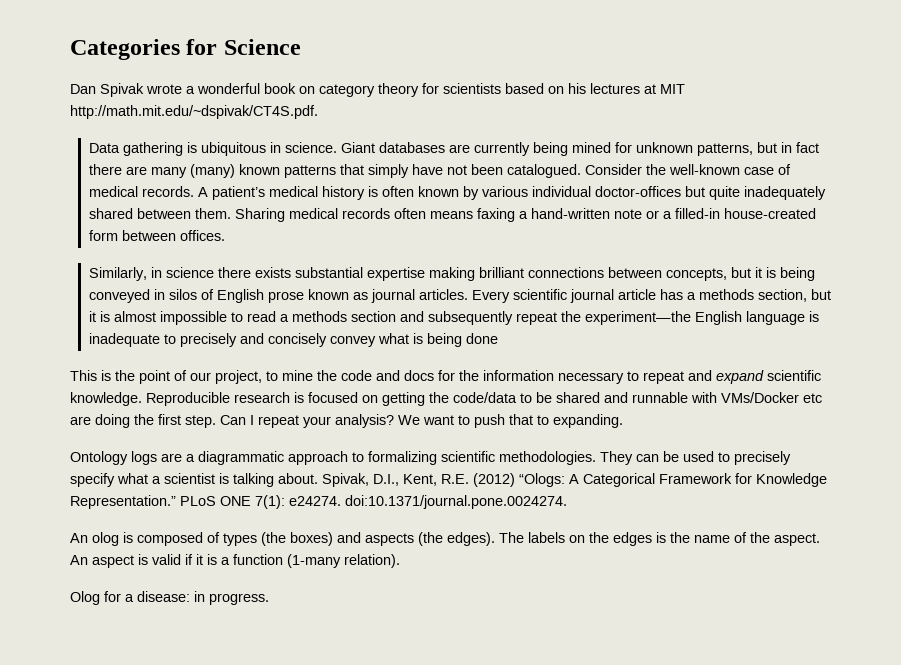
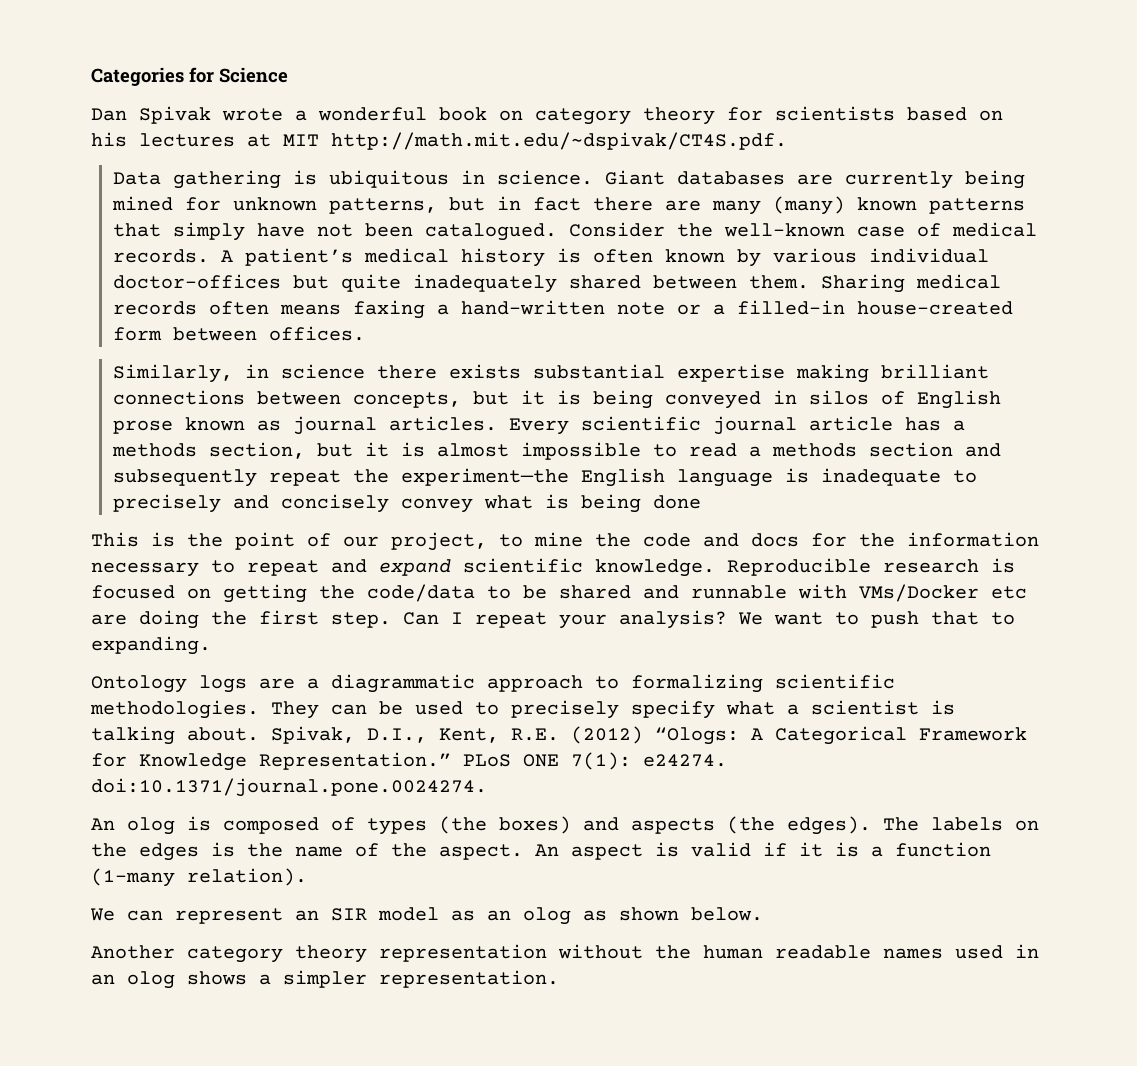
[70,591,269,605] Olog for a disease: in progress. -> [90,907,763,925] [91,944,1039,963] [91,970,559,989] We can represent an SIR model as an olog as shown below. // Another category theory representation without the human readable names used in an olog shows a simpler representation.

